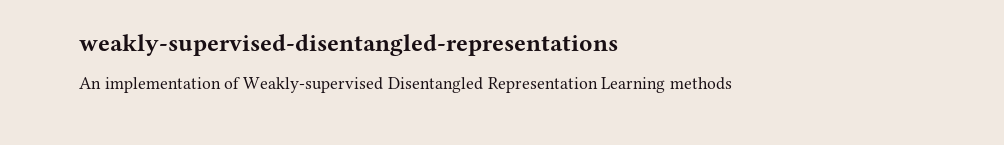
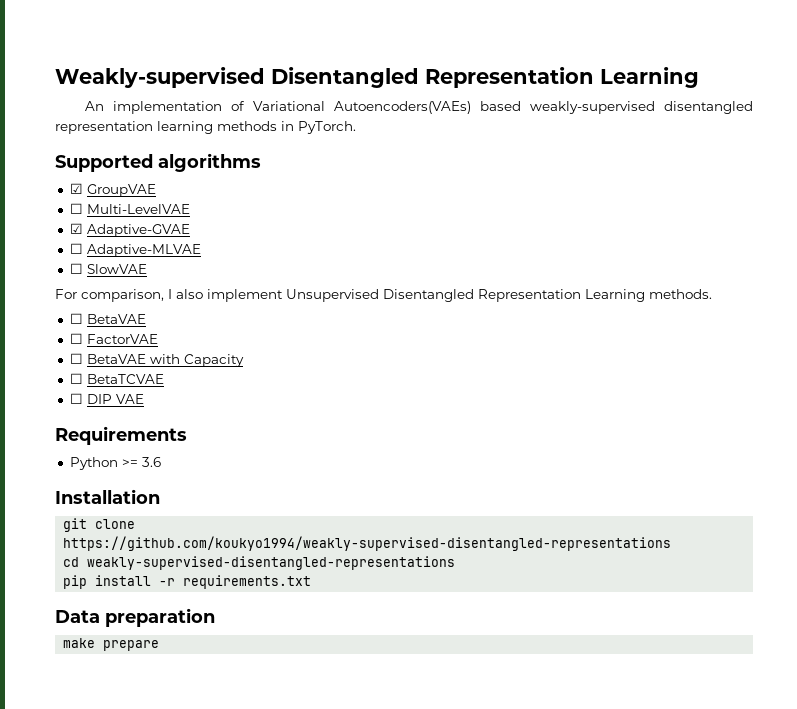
[79,34,618,56] weakly-supervised-disentangled-representations -> [55,67,699,88] Weakly-supervised Disentangled Representation Learning
[243,77,733,93] Weakly-supervised Disentangled Representation Learning methods -> [252,101,753,114] [55,121,356,134] [55,153,261,172] [69,183,156,197] [69,203,190,214] [69,223,190,237] [69,243,201,257] [69,263,147,274] [55,289,712,302] [69,313,146,324] [69,333,158,344] [69,353,244,367] [69,373,164,384] [69,393,144,404] [55,426,187,445] [69,457,161,470] [55,489,160,504] [63,518,136,532] [63,536,672,551] [63,556,456,570] [63,575,312,589] [55,608,215,627] [63,638,160,651] Variational Autoencoders(VAEs) based weakly-supervised disentangled representation learning methods in PyTorch. // Supported algorithms // ☑ GroupVAE // ☐ Multi-LevelVAE // ☑ Adaptive-GVAE // ☐ Adaptive-MLVAE // ☐ SlowVAE // For comparison, I also implement Unsupervised Disentangled Representation Learning methods. // ☐ BetaVAE // ☐ FactorVAE // ☐ BetaVAE with Capacity // ☐ BetaTCVAE // ☐ DIP VAE // Requirements // Python >= 3.6 // Installation // git clone https://github.com/koukyo1994/weakly-supervised-disentangled-representations // cd weakly-supervised-disentangled-representations // pip install -r requirements.txt // Data preparation // make prepare

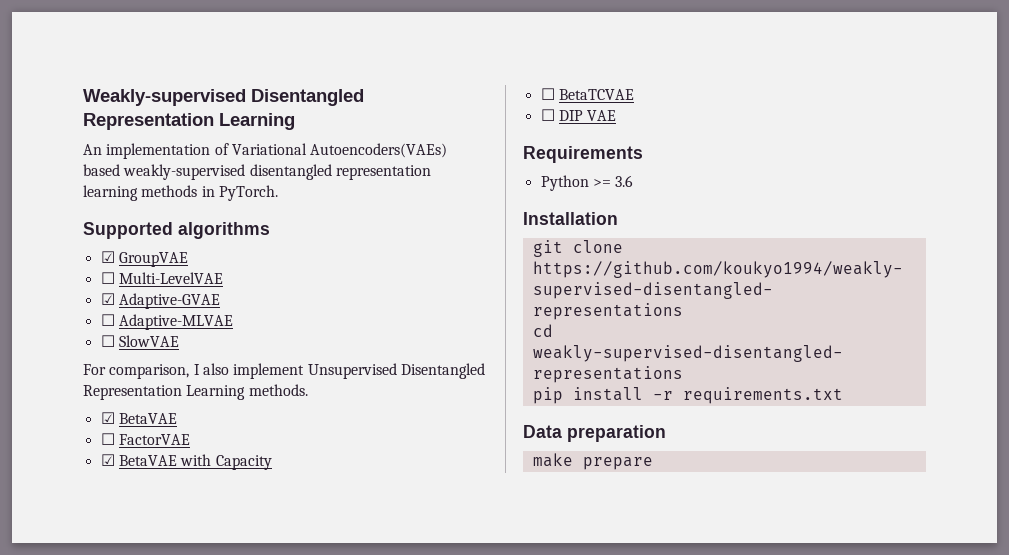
[69,313,83,324] ☐ -> [100,412,115,424] ☑
[69,353,83,364] ☐ -> [100,454,115,466] ☑

